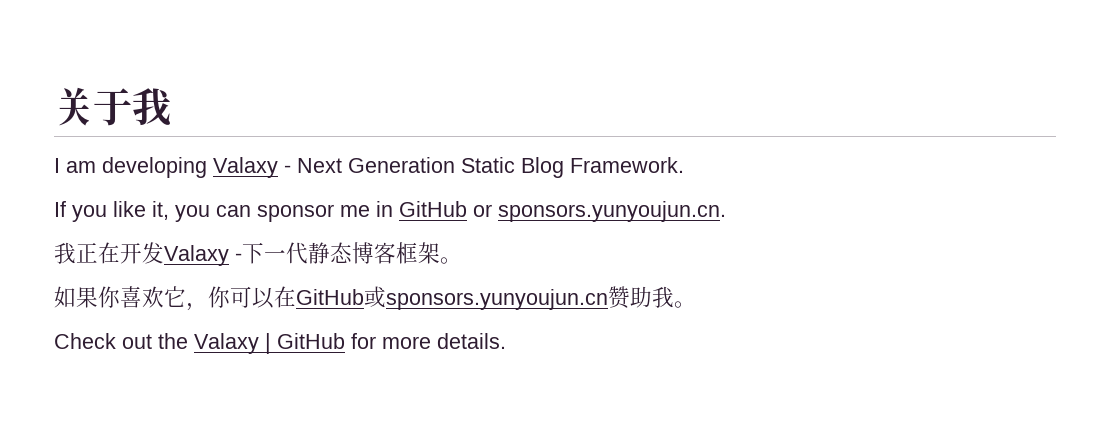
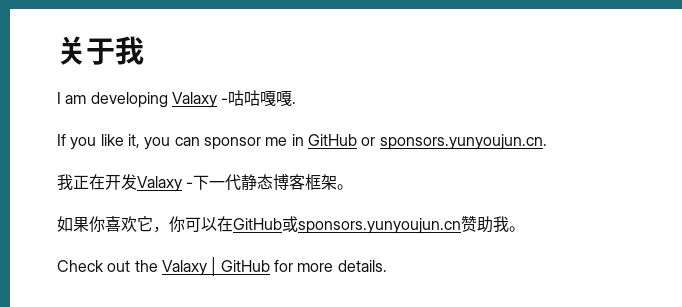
[297,157,684,178] Next Generation Static Blog Framework. -> [228,90,297,106] 咕咕嘎嘎.

